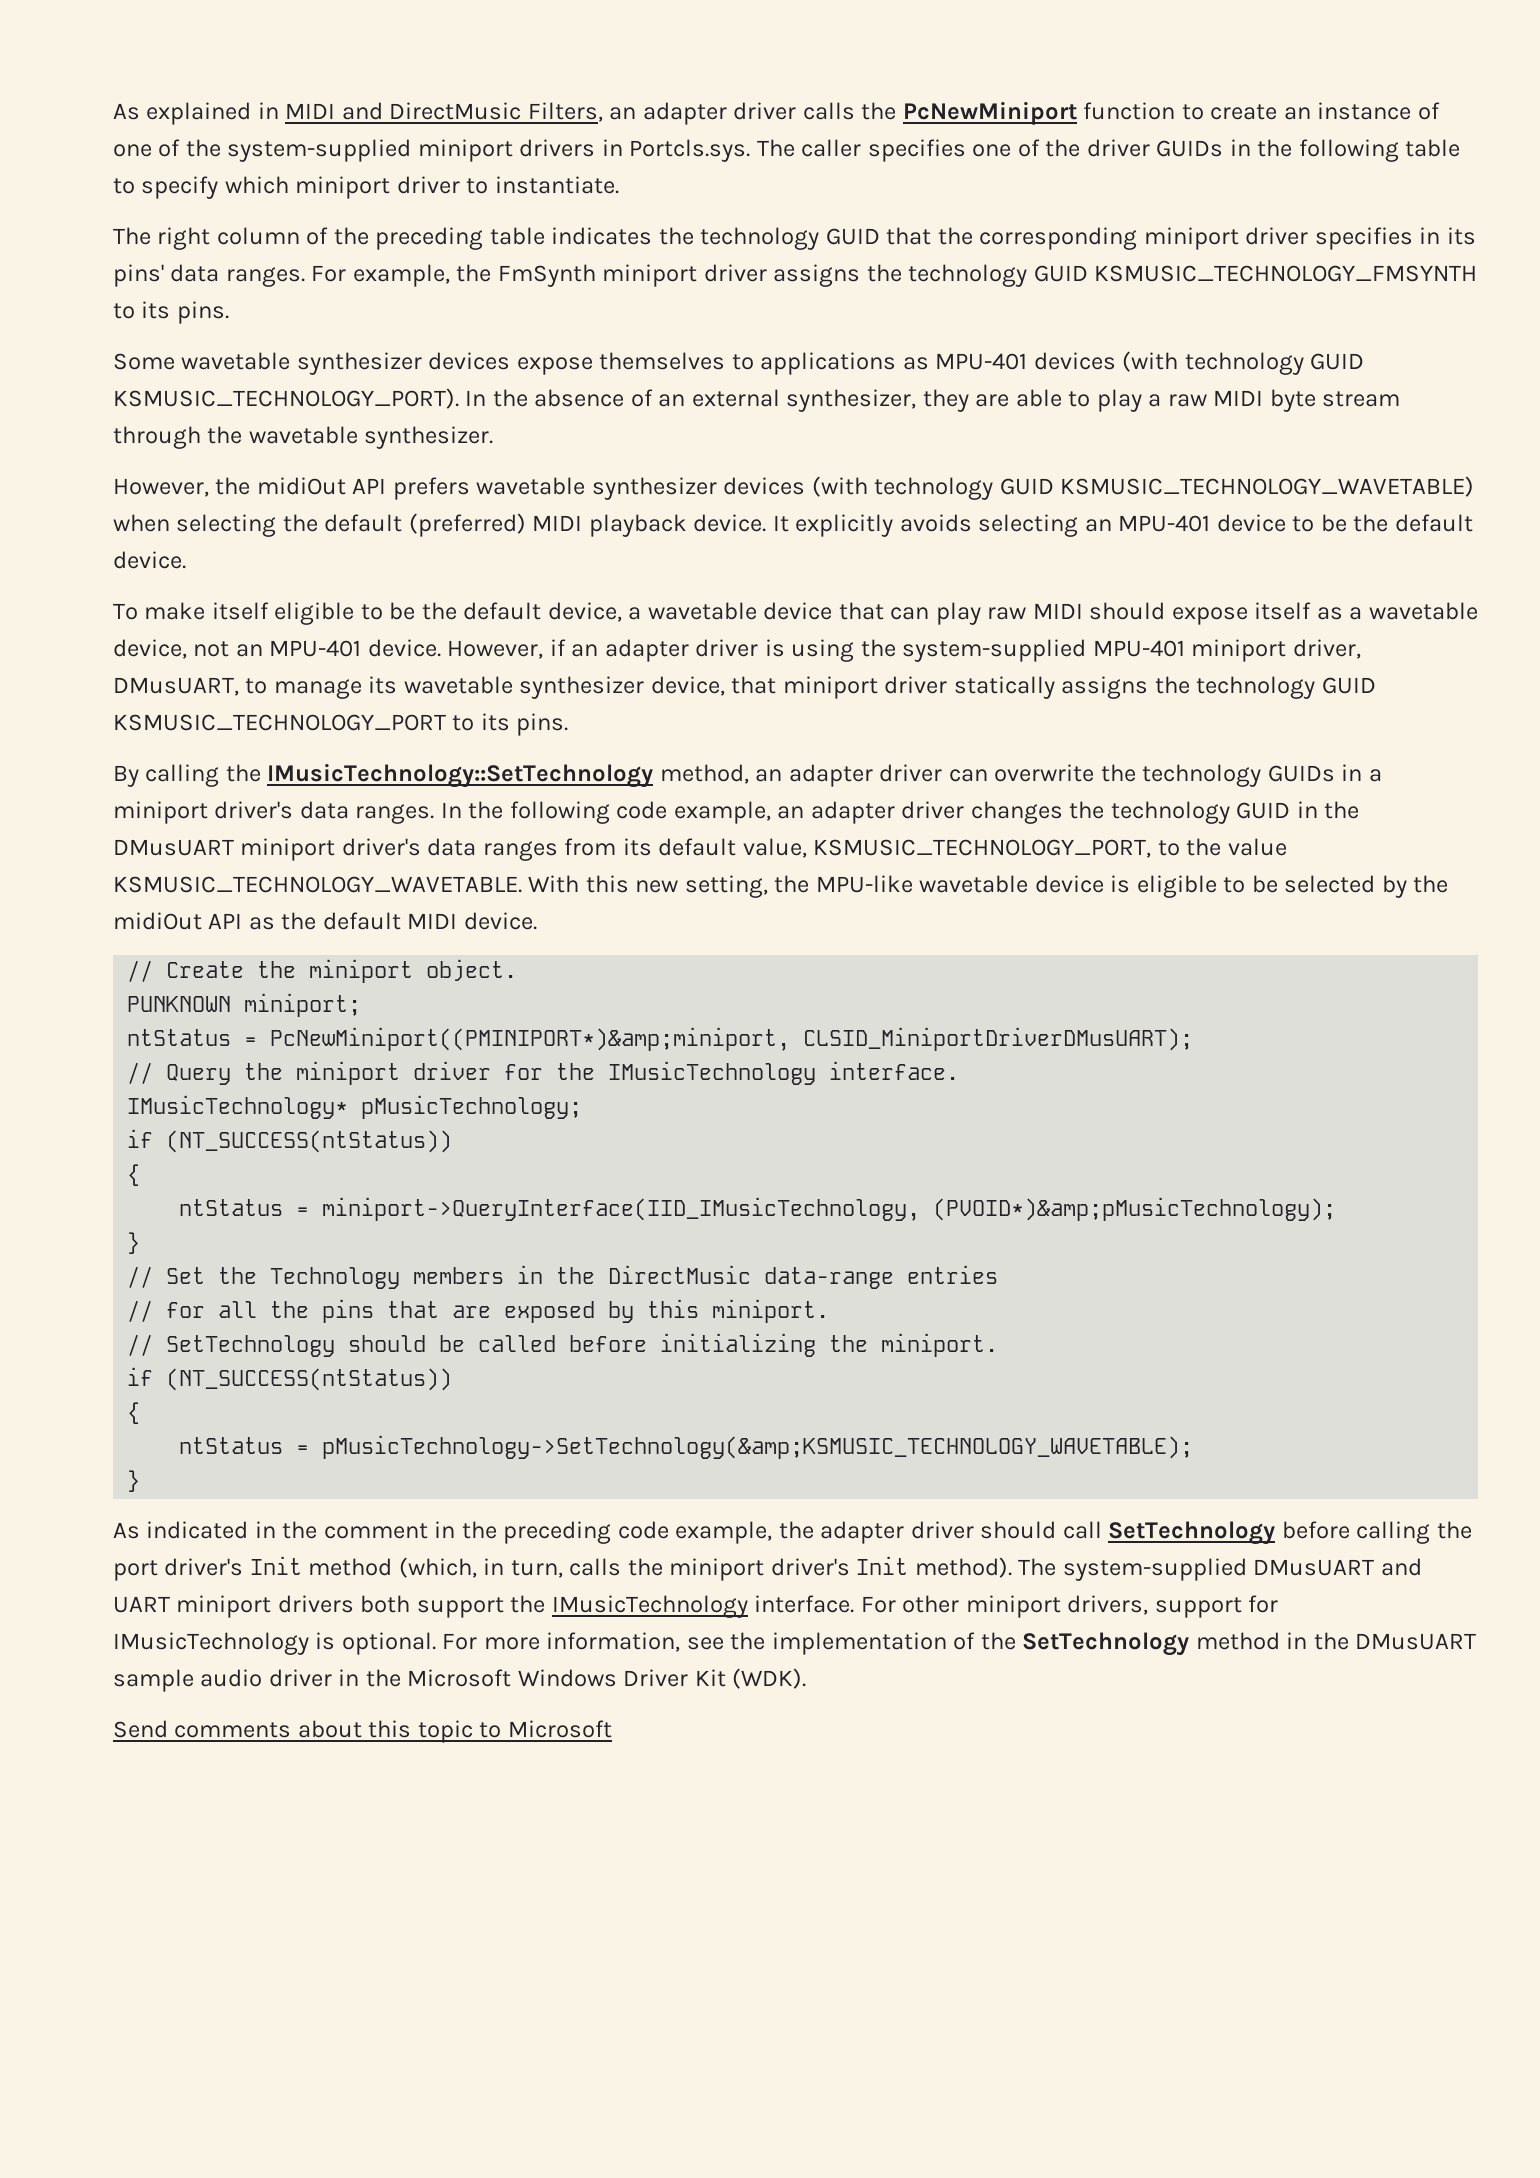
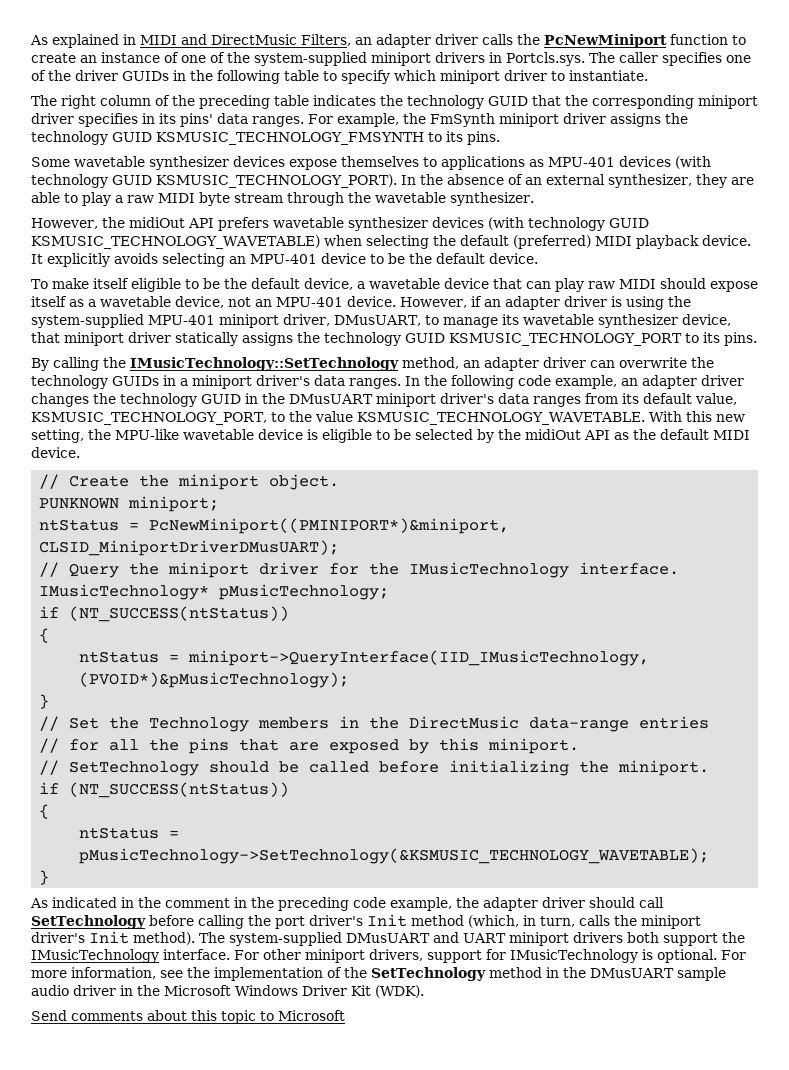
[270,1027,791,1051] PcNewMiniport((PMINIPORT*)&amp;miniport, -> [149,518,510,534] PcNewMiniport((PMINIPORT*)&miniport,
[933,1197,1337,1221] (PVOID*)&amp;pMusicTechnology); -> [79,672,350,688] (PVOID*)&pMusicTechnology);
[322,1435,1194,1459] pMusicTechnology->SetTechnology(&amp;KSMUSIC_TECHNOLOGY_WAVETABLE); -> [79,848,710,864] pMusicTechnology->SetTechnology(&KSMUSIC_TECHNOLOGY_WAVETABLE);

